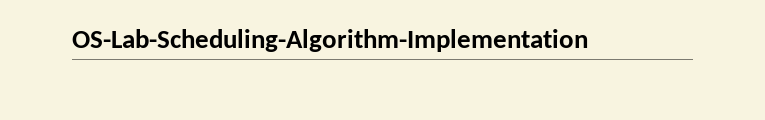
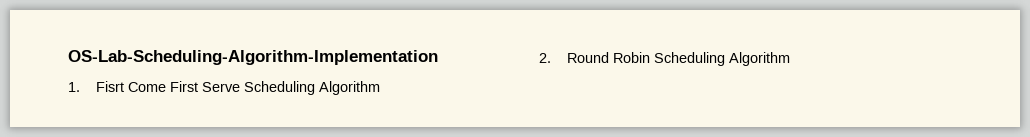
(588, 40) none -> [68,81,380,95] [539,52,790,66] // 1. Fisrt Come First Serve Scheduling Algorithm // 2. Round Robin Scheduling Algorithm

